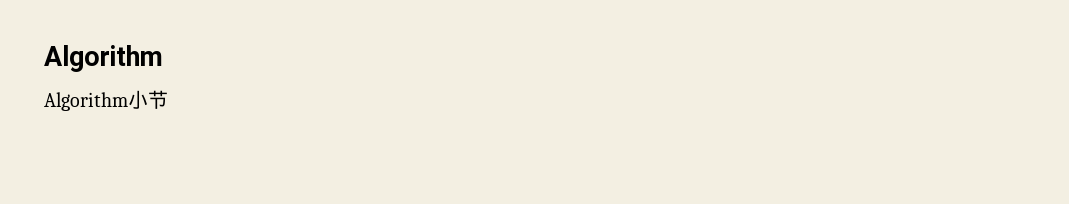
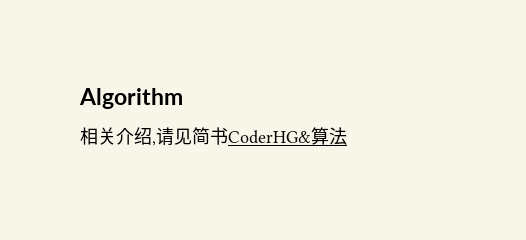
[44,90,168,111] Algorithm小节 -> [80,127,347,146] 相关介绍,请见简书CoderHG&算法

